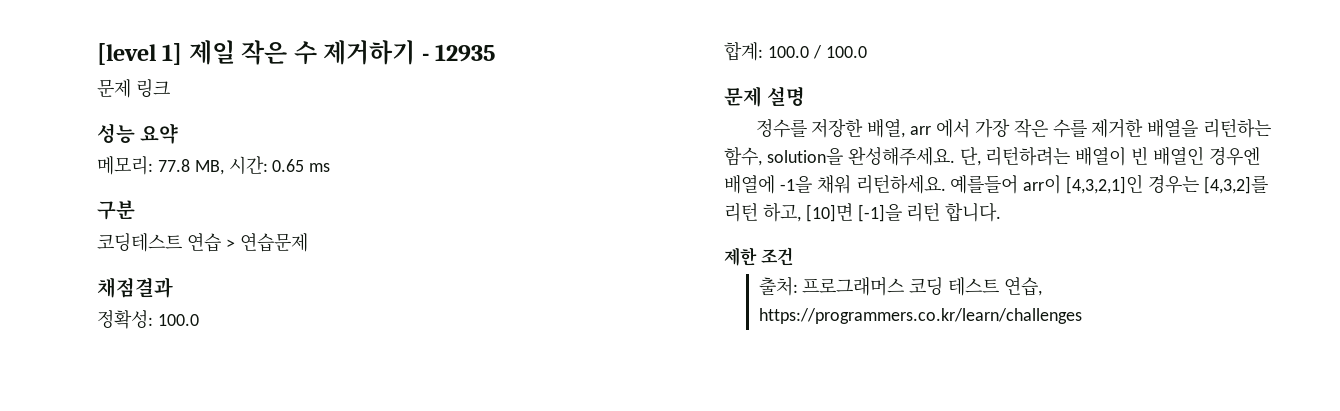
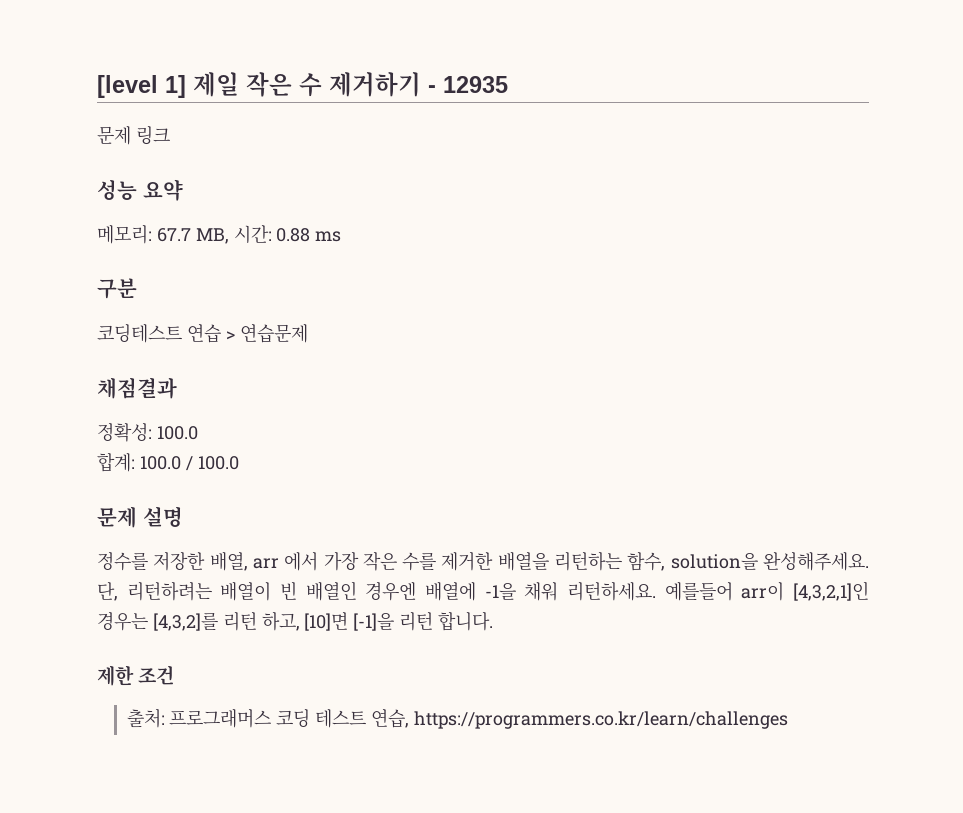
[157,159,190,172] 77.8 -> [156,228,191,242] 67.7
[272,159,305,172] 0.65 -> [276,228,311,242] 0.88

